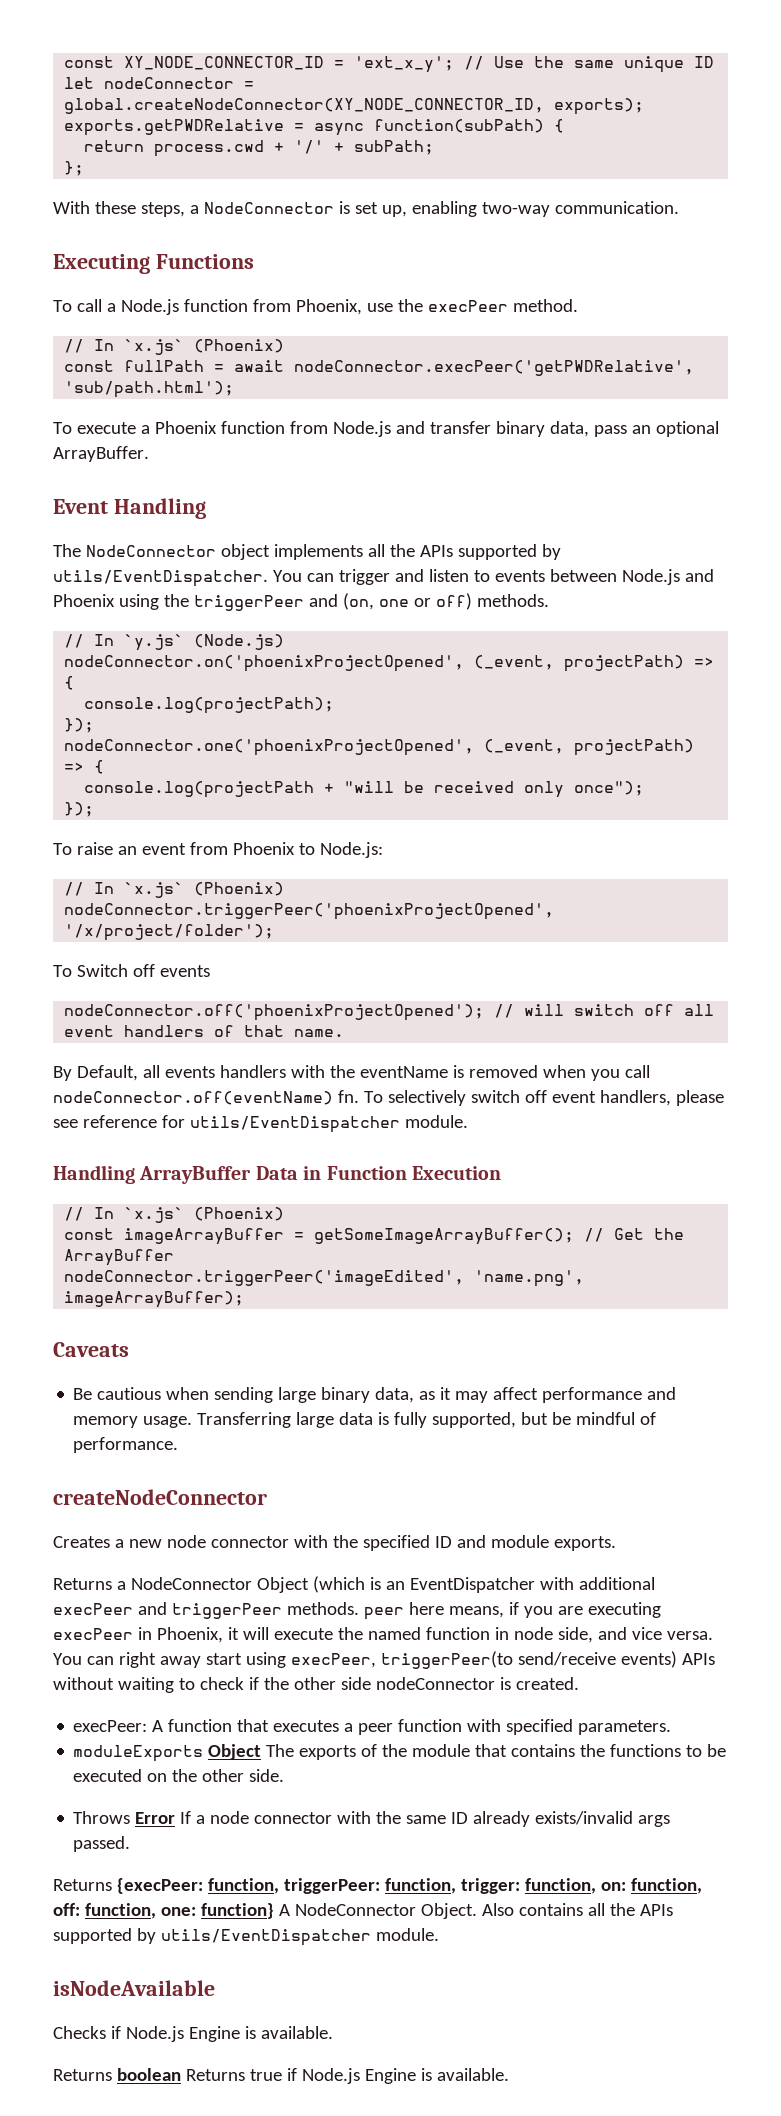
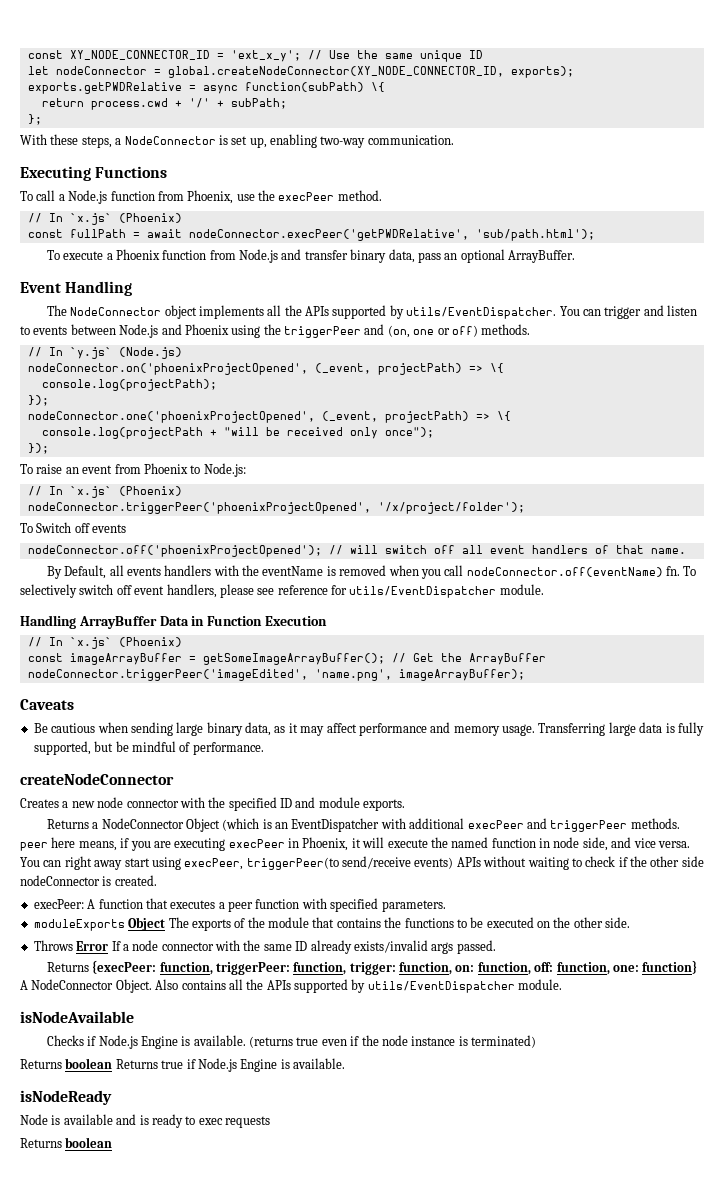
[554,119,565,133] { -> [370,82,385,92] \{
[64,676,75,690] { -> [489,363,504,373] \{
[94,760,105,774] { -> [496,411,511,421] \{
(333, 2032) none -> [249,1035,537,1048] (returns true even if the node instance is terminated)
(509, 2074) none -> [20,1090,112,1105] [20,1114,270,1128] [20,1137,113,1148] // isNodeReady // Node is available and is ready to exec requests // Returns boolean

